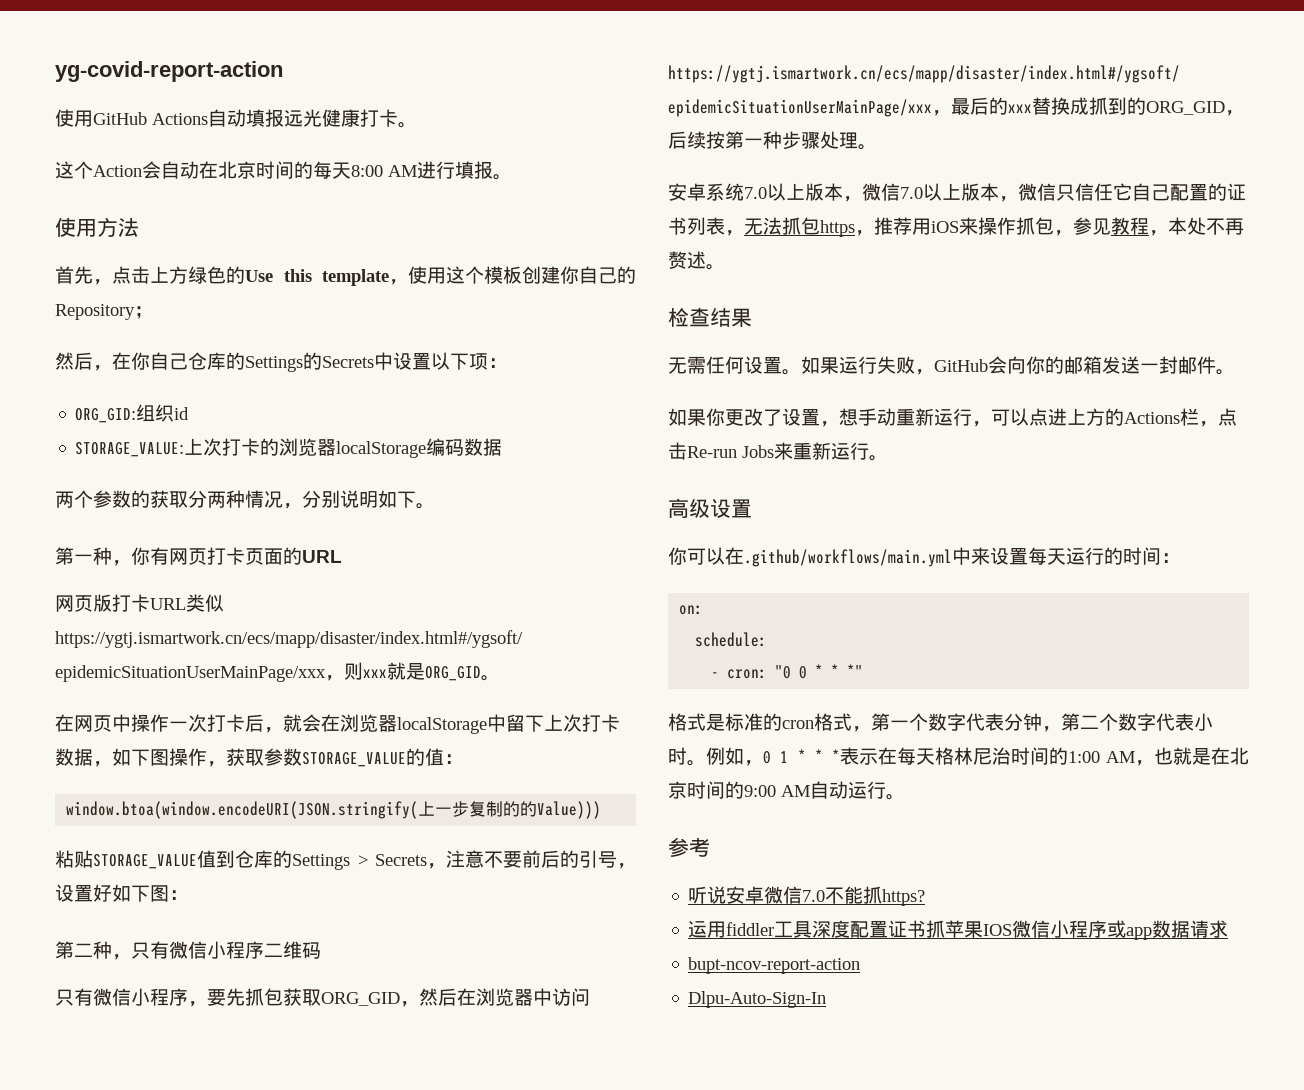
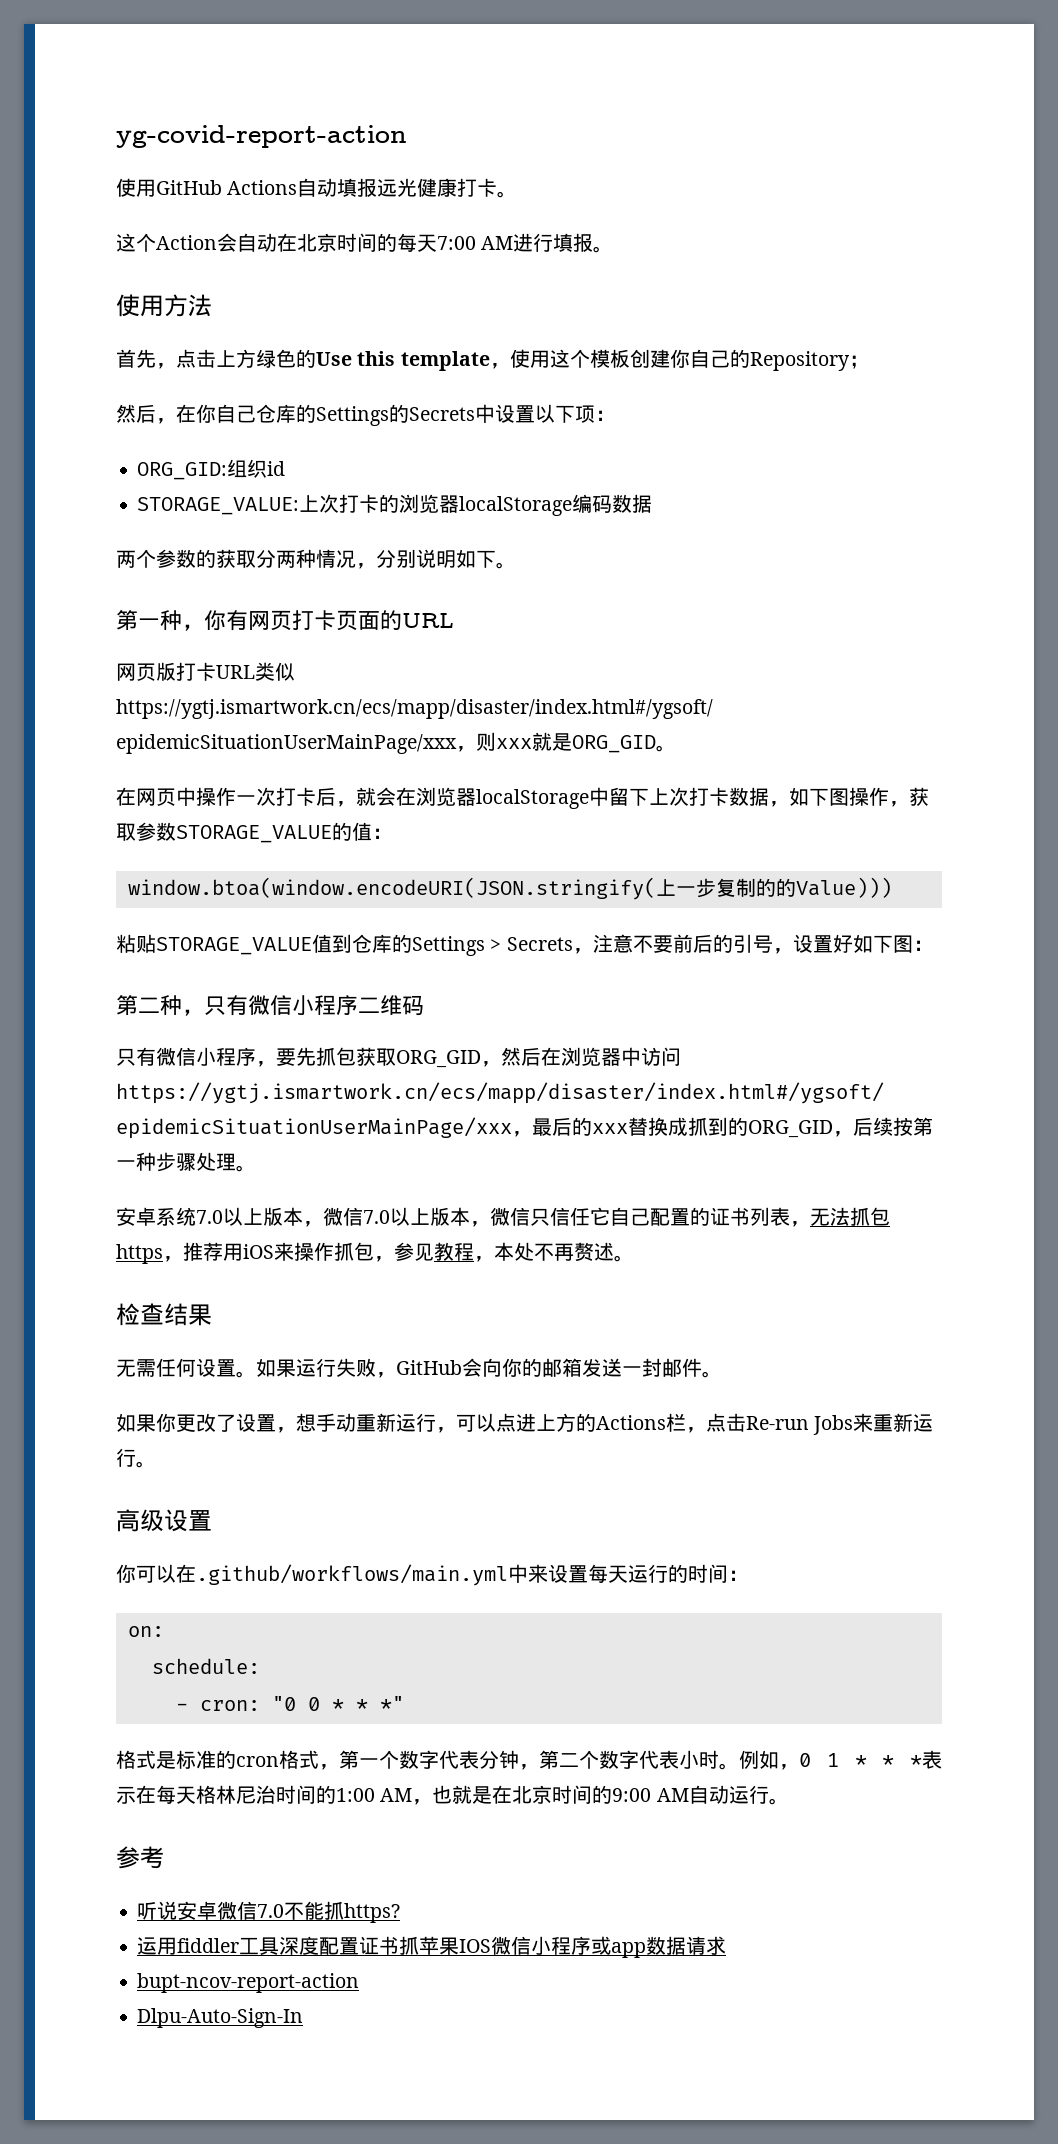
[351,165,383,177] 8:00 -> [437,236,476,250] 7:00

